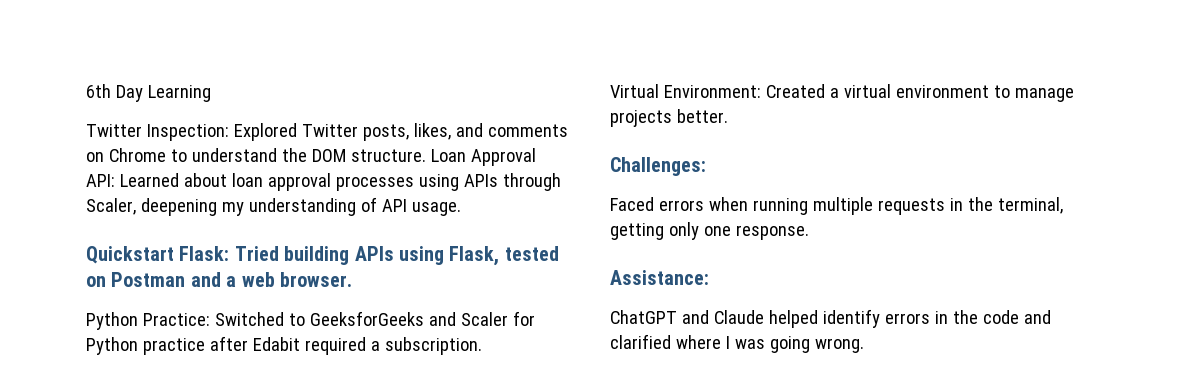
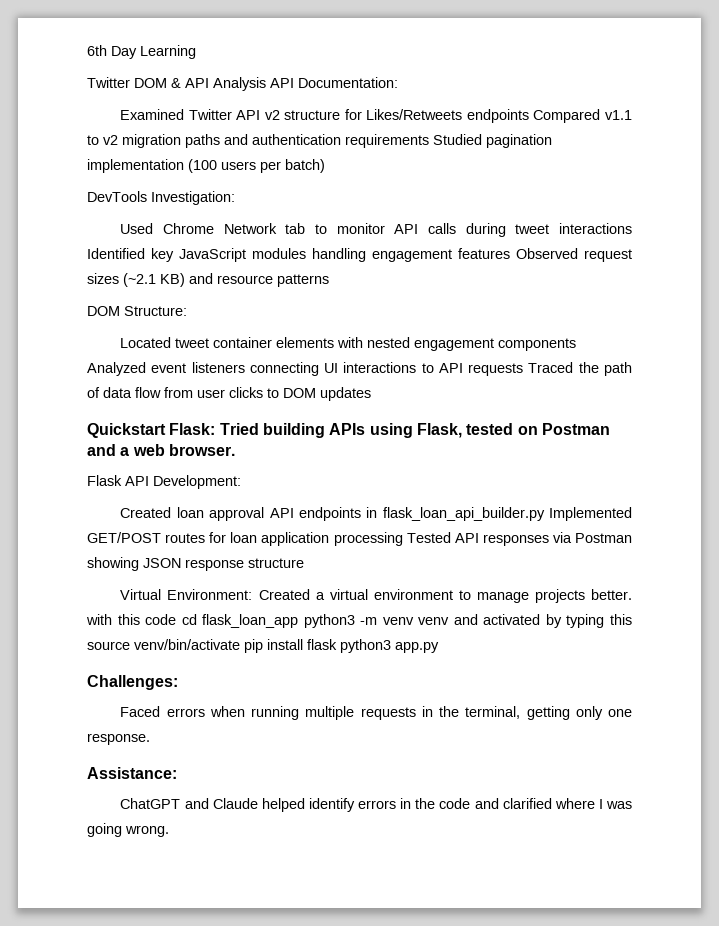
[146,123,568,141] [86,148,536,166] [86,173,561,191] [86,197,461,216] Inspection: Explored Twitter posts, likes, and comments on Chrome to understand the DOM structure. Loan Approval API: Learned about loan approval processes using APIs through Scaler, deepening my understanding of API usage. -> [134,77,398,91] [120,109,632,123] [87,134,552,148] [87,159,325,173] [87,191,235,205] [120,223,632,237] [87,248,632,262] [87,273,329,287] [87,306,187,316] [120,337,577,351] [87,362,632,376] [87,387,371,401] DOM & API Analysis API Documentation: // Examined Twitter API v2 structure for Likes/Retweets endpoints Compared v1.1 to v2 migration paths and authentication requirements Studied pagination implementation (100 users per batch) // DevTools Investigation: // Used Chrome Network tab to monitor API calls during tweet interactions Identified key JavaScript modules handling engagement features Observed request sizes (~2.1 KB) and resource patterns // DOM Structure: // Located tweet container elements with nested engagement components Analyzed event listeners connecting UI interactions to API requests Traced the path of data flow from user clicks to DOM updates
[86,311,535,330] [86,336,482,355] Python Practice: Switched to GeeksforGeeks and Scaler for Python practice after Edabit required a subscription. -> [87,475,241,489] [120,507,632,521] [87,532,633,546] [87,557,304,571] Flask API Development: // Created loan approval API endpoints in flask_loan_api_builder.py Implemented GET/POST routes for loan application processing Tested API responses via Postman showing JSON response structure
(728, 116) none -> [86,614,633,628] [87,639,439,653] with this code cd flask_loan_app python3 -m venv venv and activated by typing this source venv/bin/activate pip install flask python3 app.py

